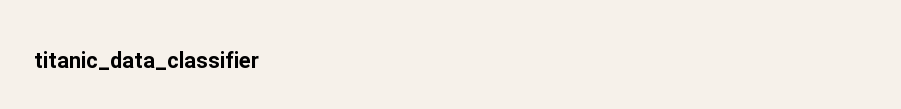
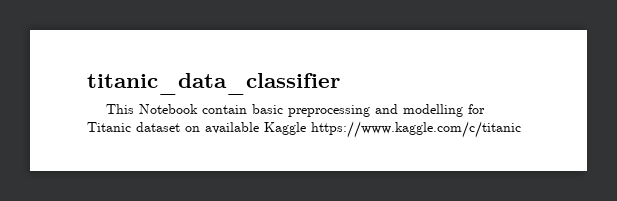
(259, 60) none -> [105,104,485,117] [87,121,521,138] // This Notebook contain basic preprocessing and modelling for Titanic dataset on available Kaggle https://www.kaggle.com/c/titanic

